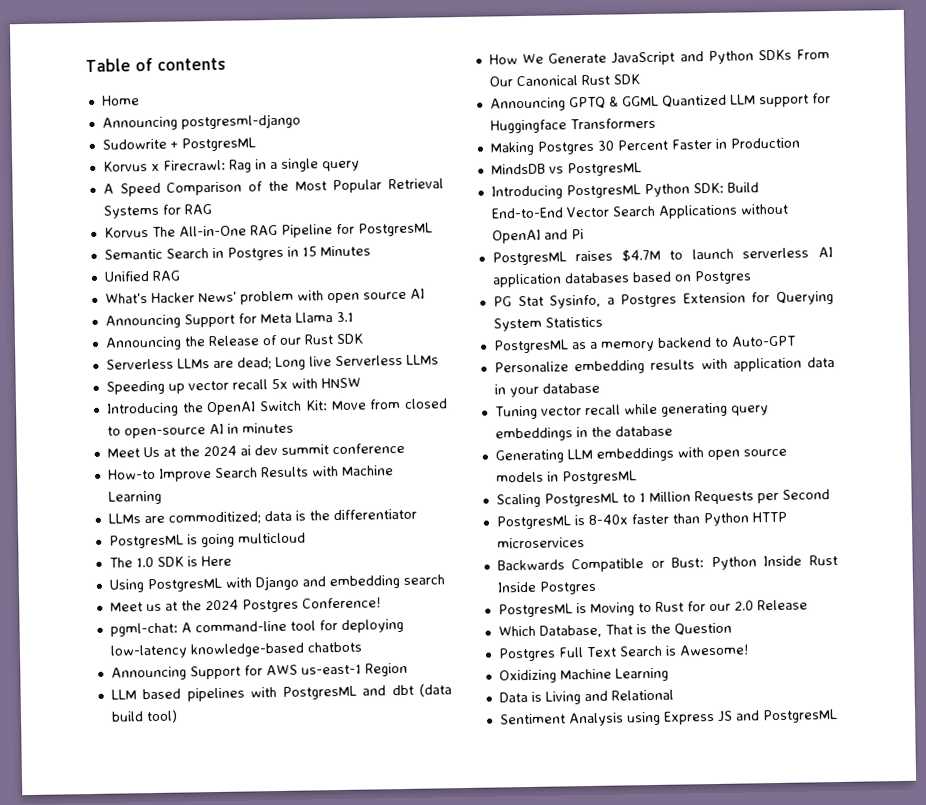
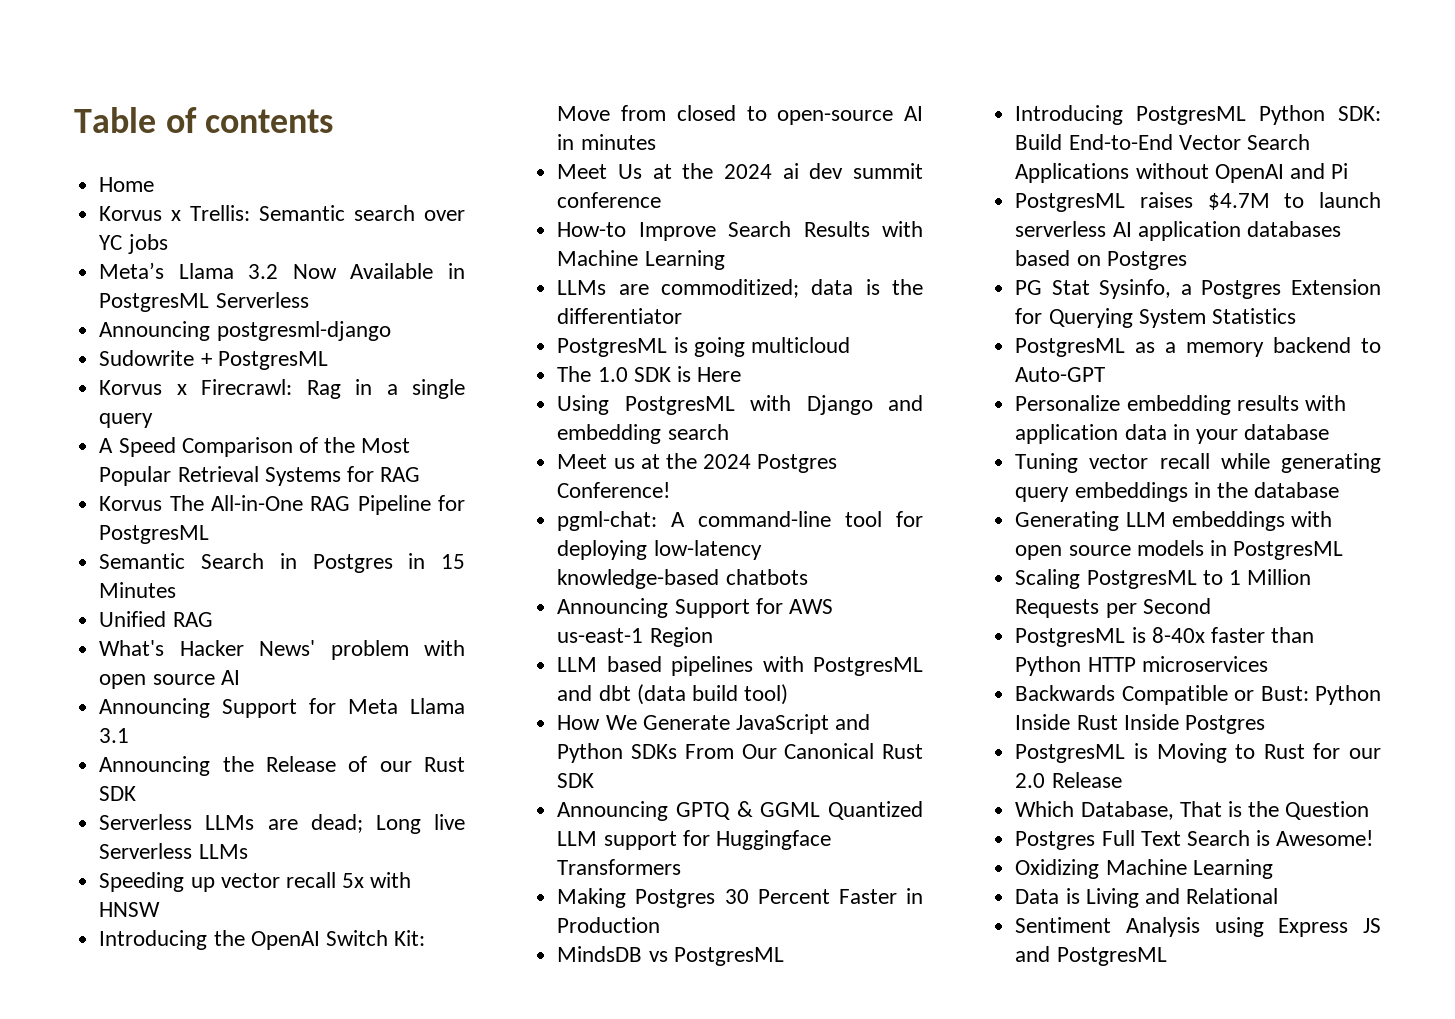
(140, 100) none -> [99,205,465,221] [99,234,168,254] [99,262,465,279] [99,292,309,312] // Korvus x Trellis: Semantic search over YC jobs // Meta’s Llama 3.2 Now Available in PostgresML Serverless

